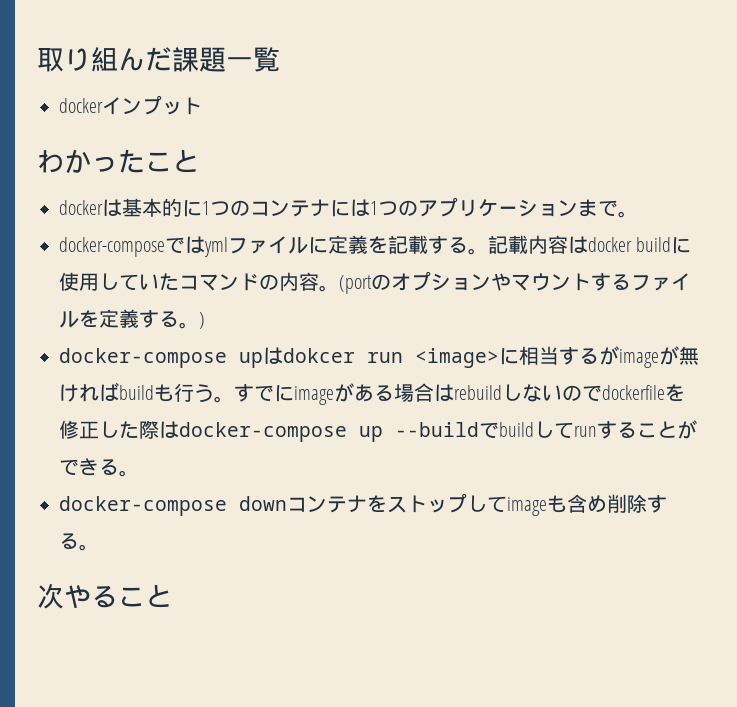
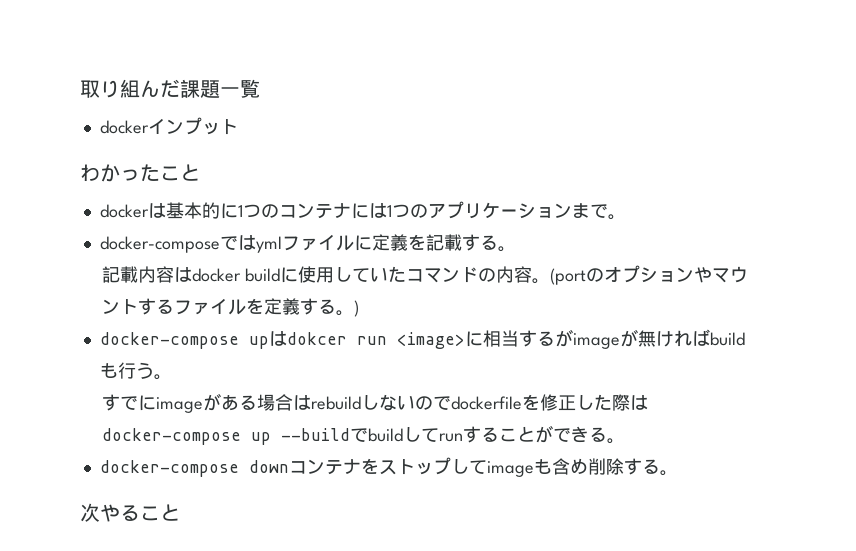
(488, 251) none -> (516, 249) //
(234, 399) none -> (172, 377) //

